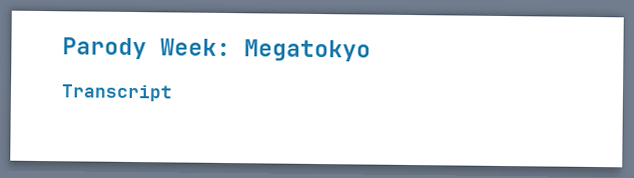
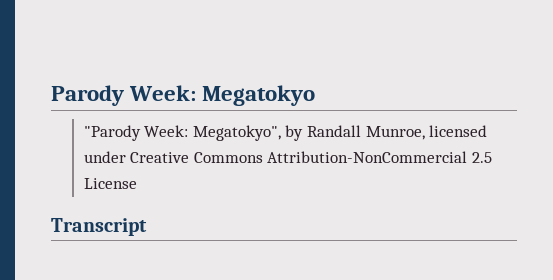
(371, 50) none -> [83,125,488,141] [83,151,493,163] [83,178,137,189] // "Parody Week: Megatokyo", by Randall Munroe, licensed under Creative Commons Attribution-NonCommercial 2.5 License

